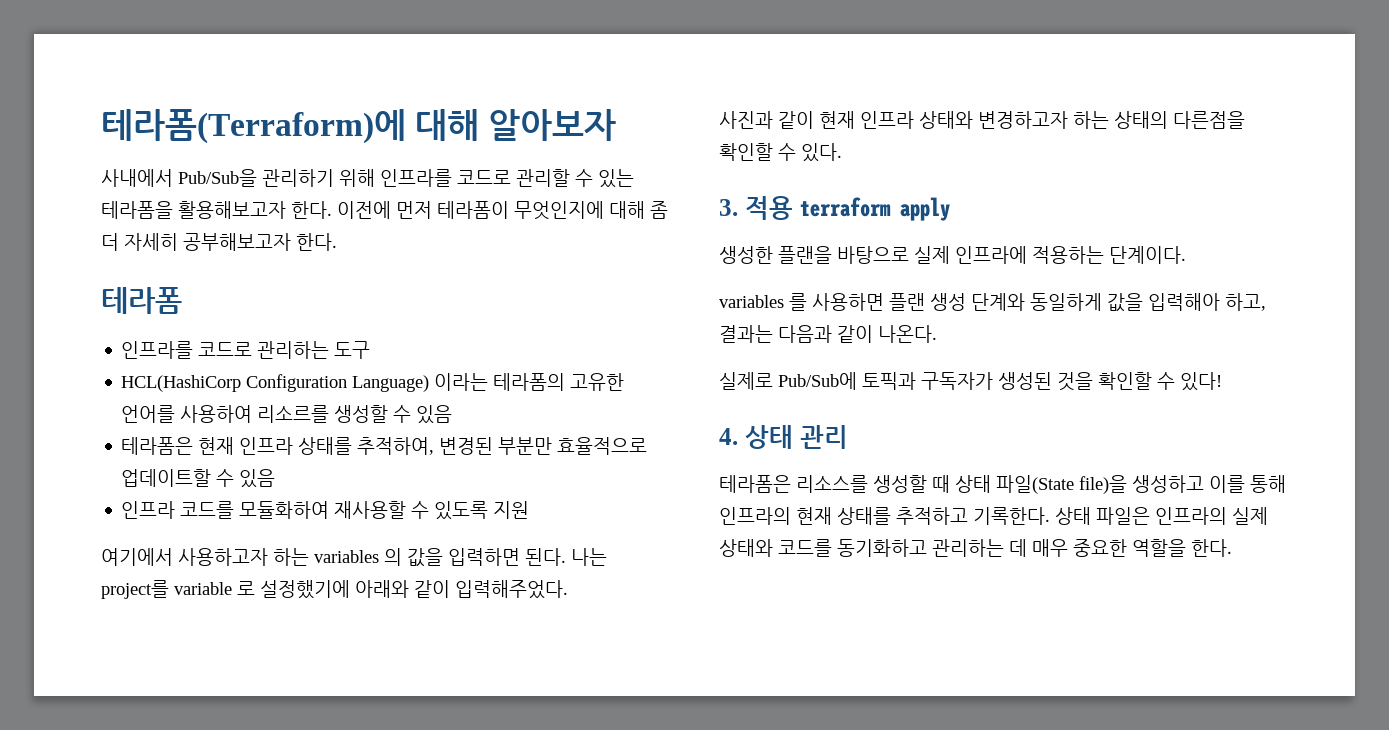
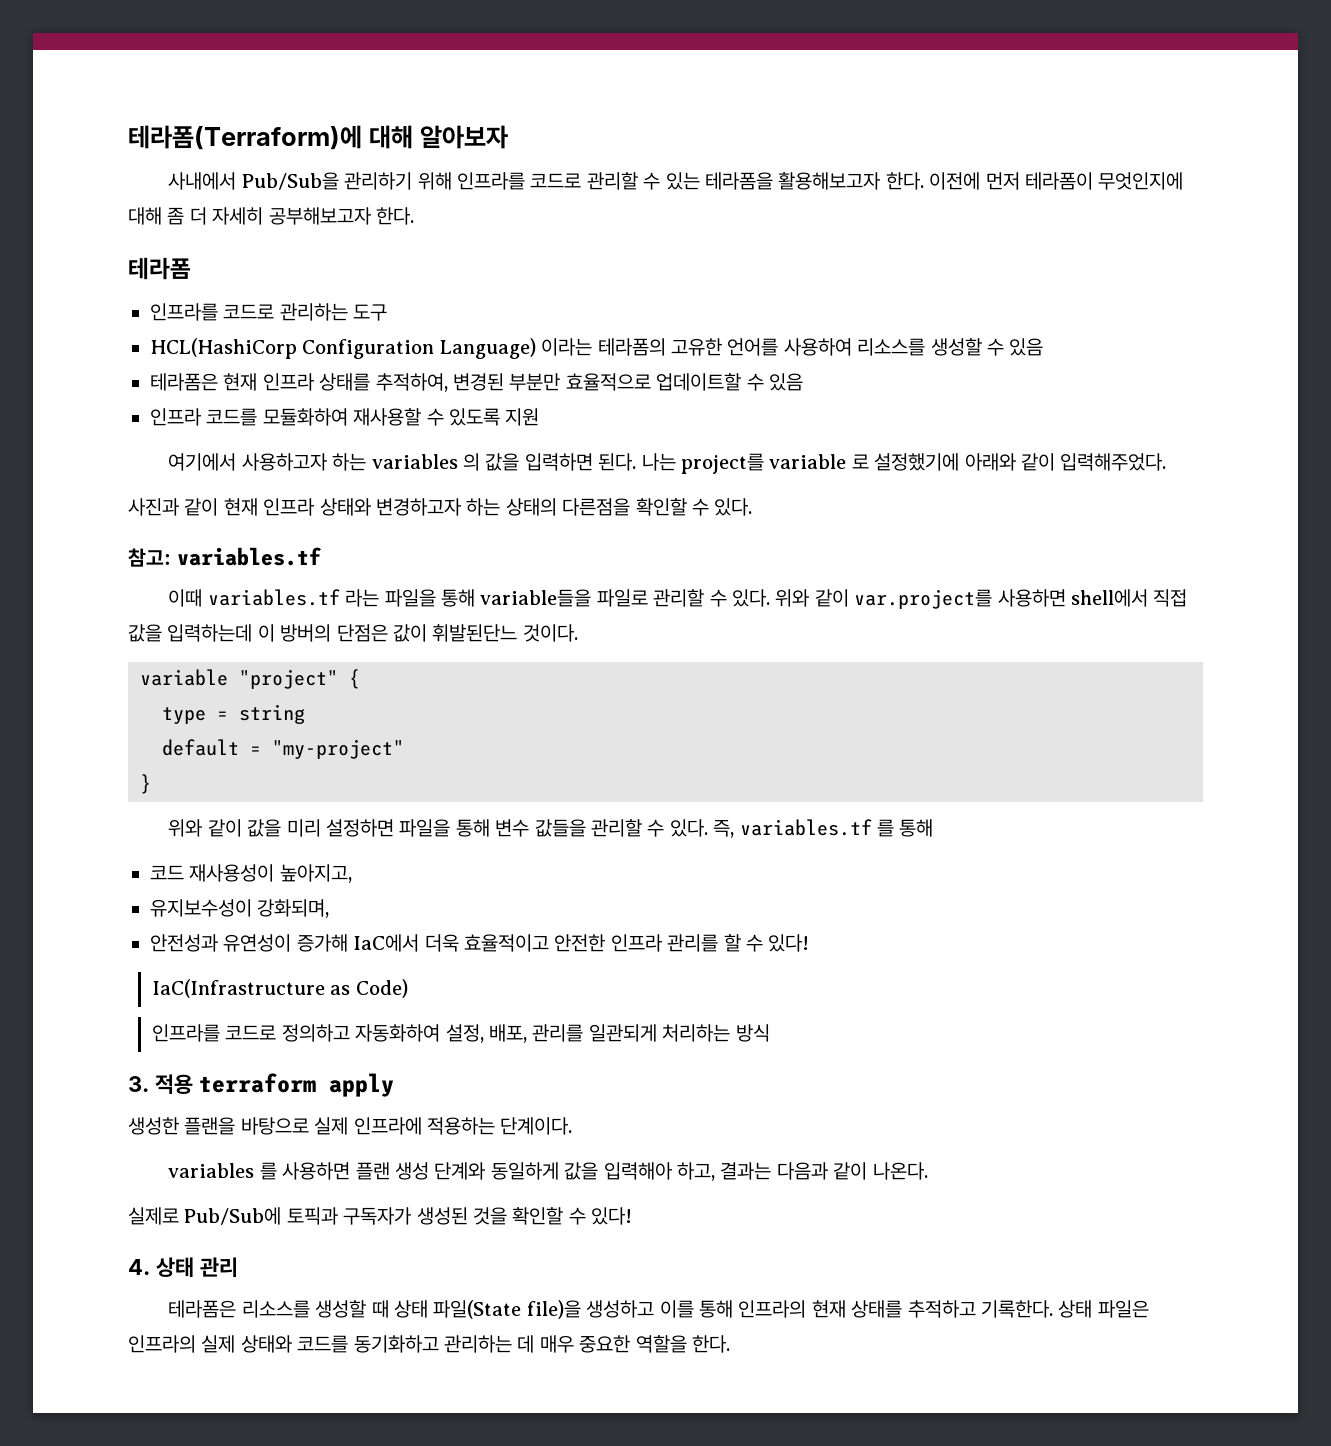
[257,405,330,423] 리소르를 -> [857,338,926,356] 리소스를
(842, 152) none -> [128,547,321,567] [168,589,1188,609] [128,624,578,642] [140,669,360,689] [162,704,305,724] [162,739,404,759] [140,774,151,794] [168,819,934,838] [150,864,352,883] [150,899,330,918] [150,934,810,952] [151,979,408,998] [151,1024,770,1043] // 참고: variables.tf // 이때 variables.tf 라는 파일을 통해 variable들을 파일로 관리할 수 있다. 위와 같이 var.project를 사용하면 shell에서 직접 값을 입력하는데 이 방버의 단점은 값이 휘발된단느 것이다. // variable "project" { // type = string // default = "my-project" // } // 위와 같이 값을 미리 설정하면 파일을 통해 변수 값들을 관리할 수 있다. 즉, variables.tf 를 통해 // 코드 재사용성이 높아지고, // 유지보수성이 강화되며, // 안전성과 유연성이 증가해 IaC에서 더욱 효율적이고 안전한 인프라 관리를 할 수 있다! // IaC(Infrastructure as Code) // 인프라를 코드로 정의하고 자동화하여 설정, 배포, 관리를 일관되게 처리하는 방식

